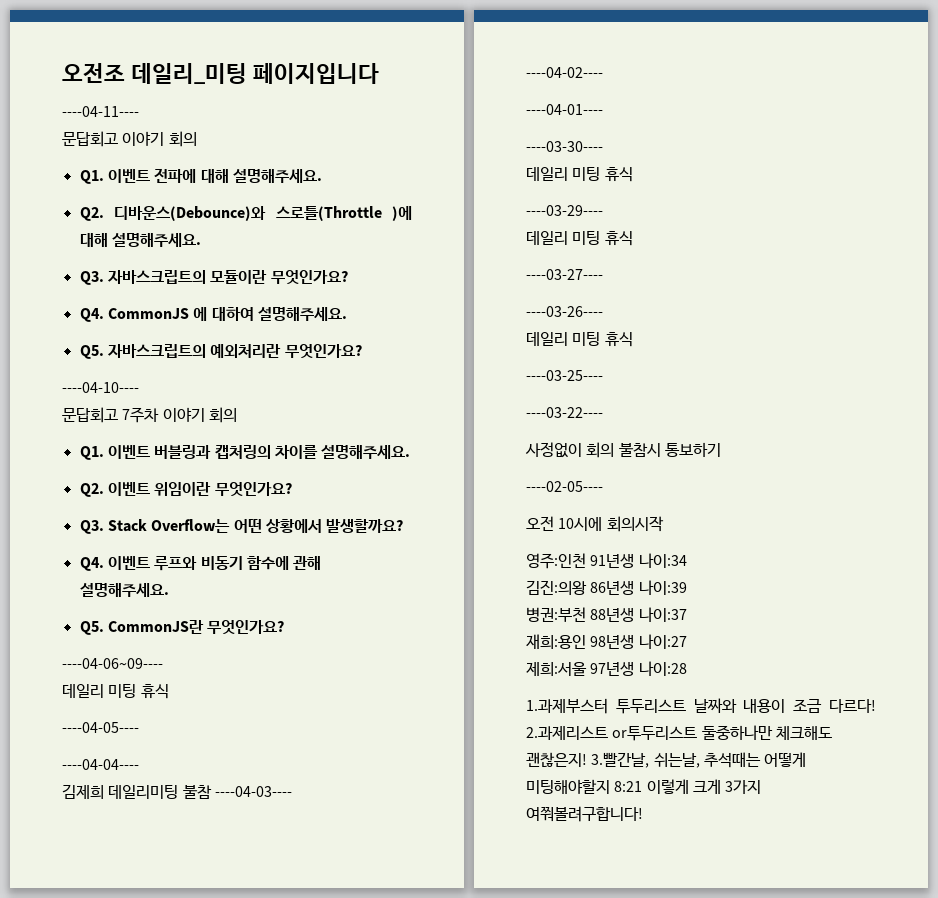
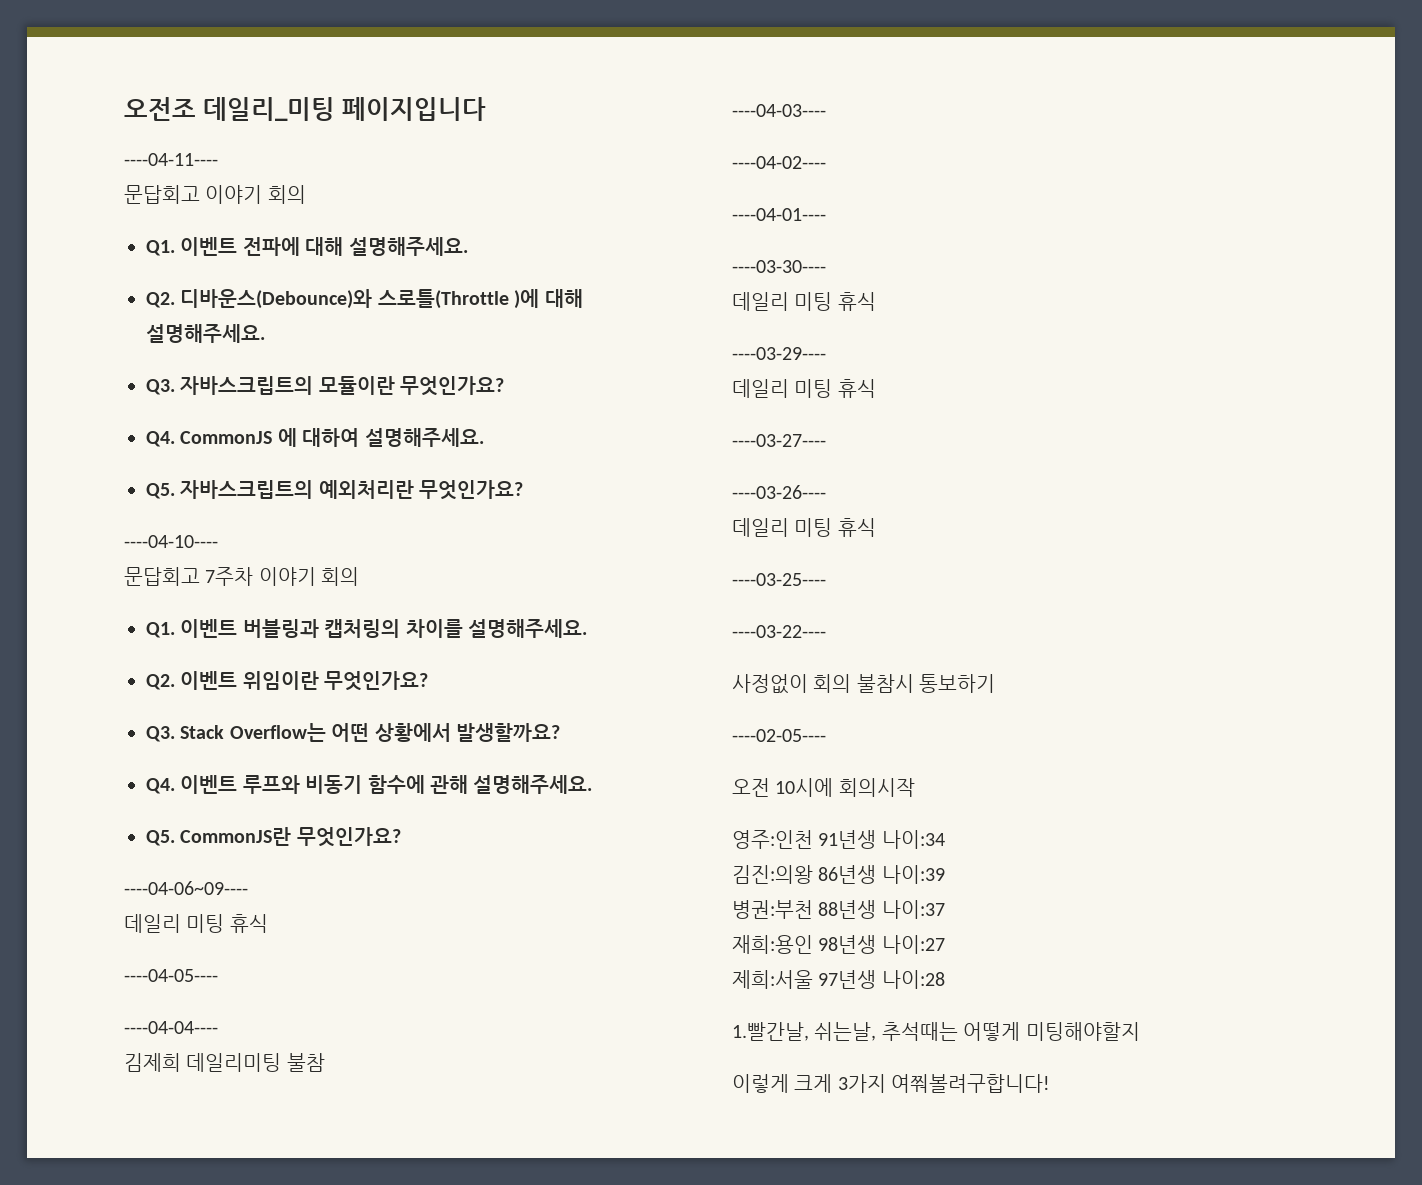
(212, 792) none -> (325, 1062) //
[526,698,876,714] [526,725,832,741] [526,752,650,768] 1.과제부스터 투두리스트 날짜와 내용이 조금 다르다! 2.과제리스트 or투두리스트 둘중하나만 체크해도 괜찮은지! 3.빨간날, -> [732,1022,809,1041] 1.빨간날,
[614,781,643,792] 8:21 -> (1140, 1031) //

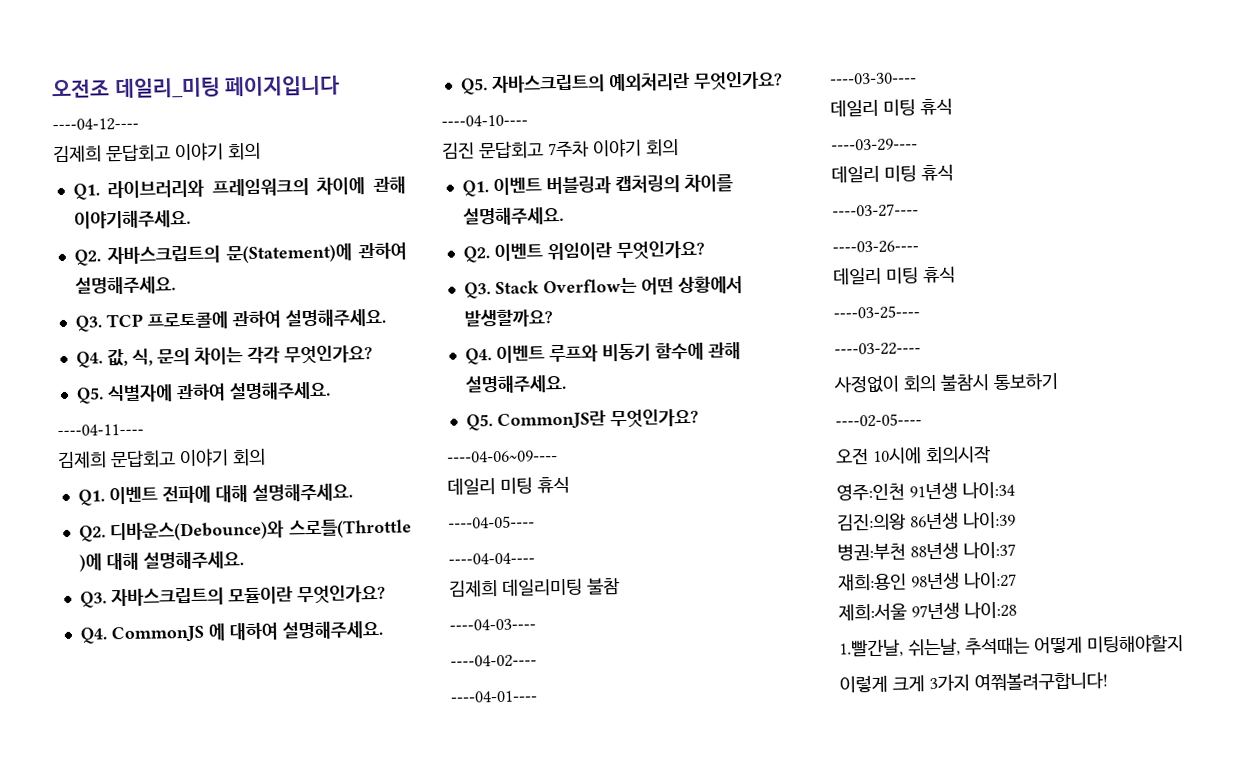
(486, 109) none -> [52,117,139,132] [53,142,261,163] [72,176,406,200] [73,209,191,229] [73,242,407,266] [74,276,176,295] [74,308,386,332] [75,345,373,368] [75,381,331,404] // ----04-12---- // 김제희 문답회고 이야기 회의 // Q1. 라이브러리와 프레임워크의 차이에 관해 이야기해주세요. // Q2. 자바스크립트의 문(Statement)에 관하여 설명해주세요. // Q3. TCP 프로토콜에 관하여 설명해주세요. // Q4. 값, 식, 문의 차이는 각각 무엇인가요? // Q5. 식별자에 관하여 설명해주세요.
(218, 159) none -> [57,451,107,469] 김제희
(218, 541) none -> [442,142,475,159] 김진

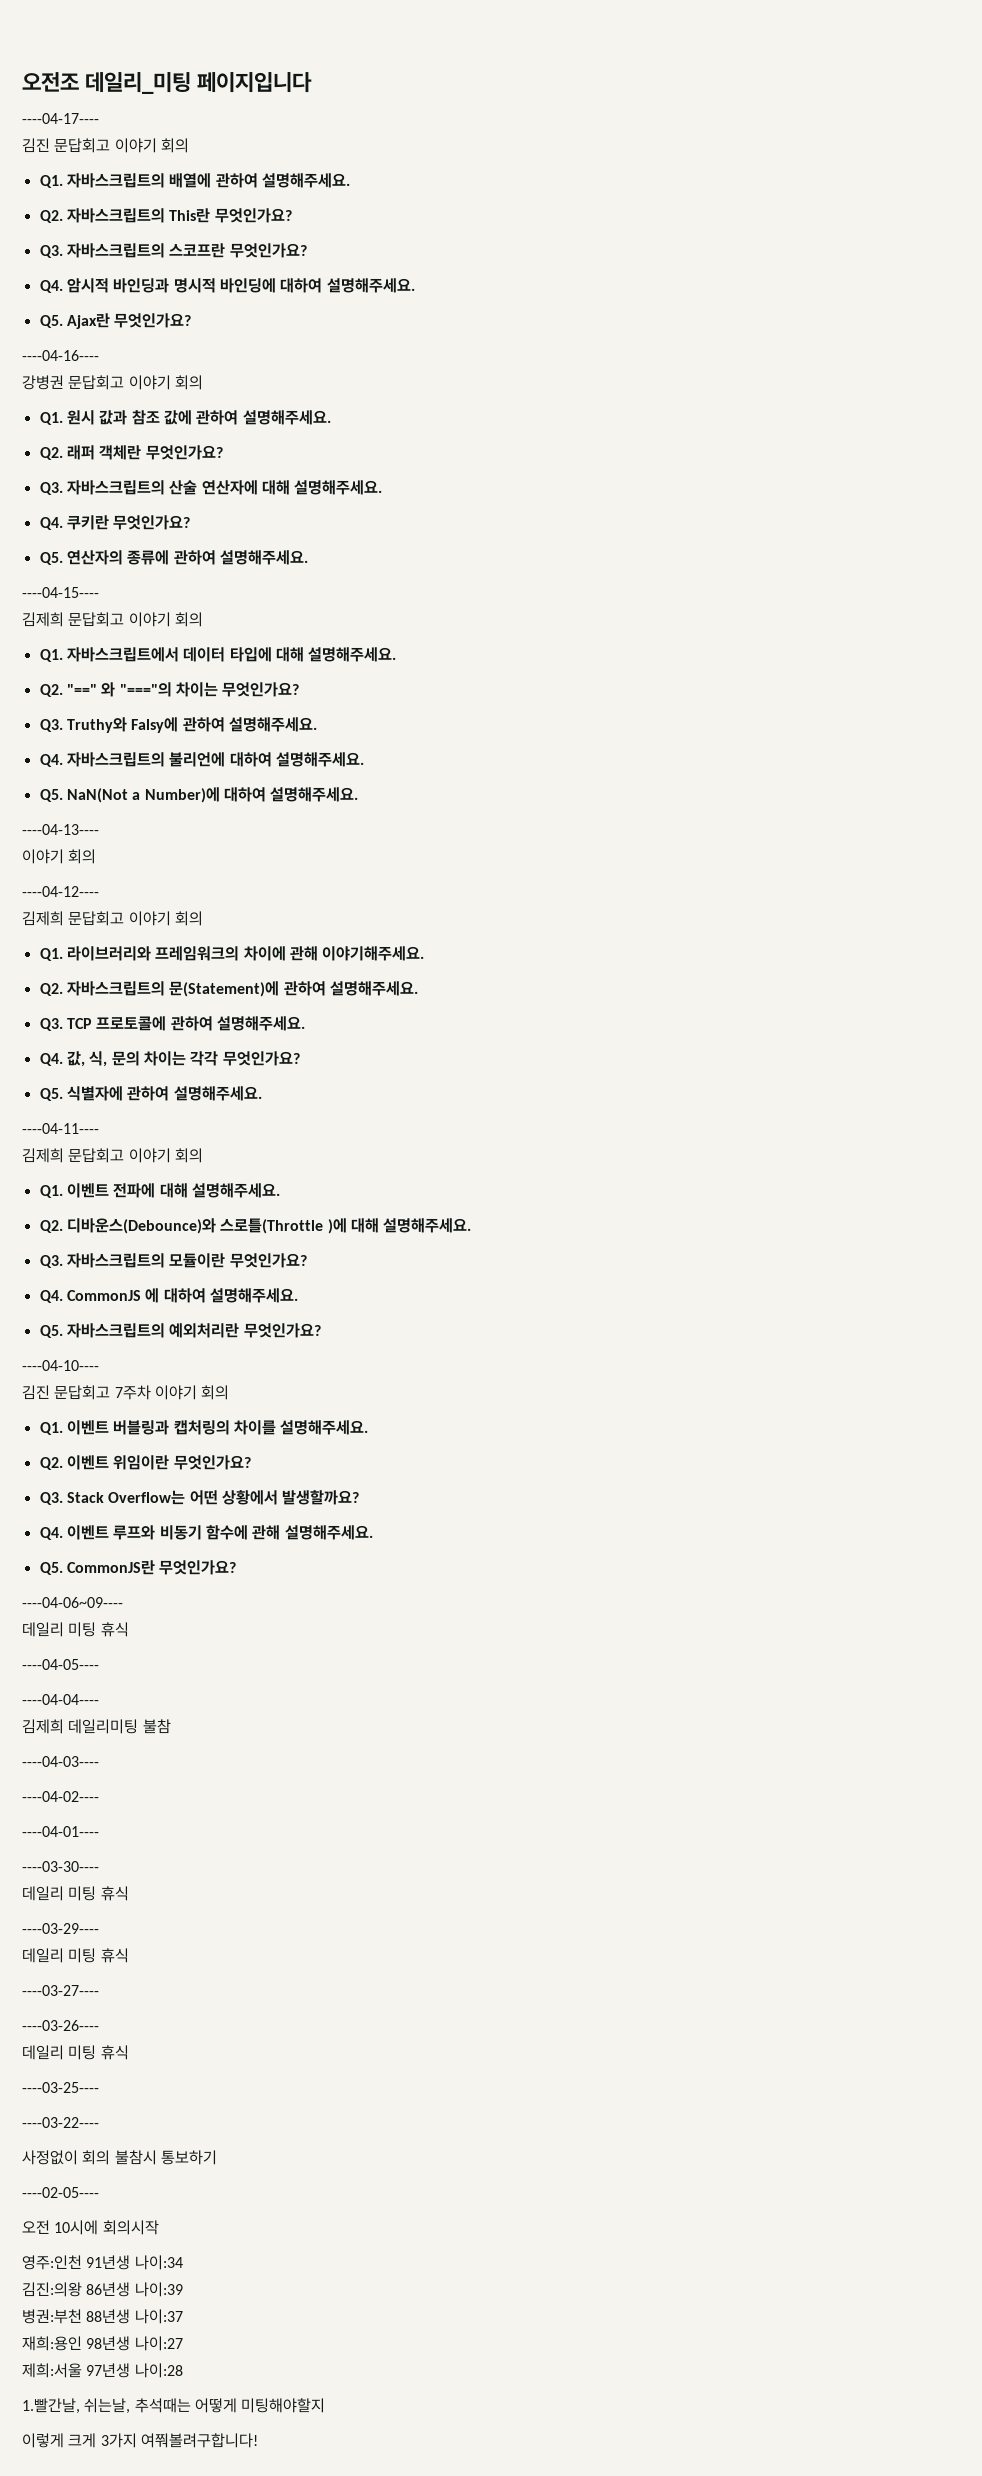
(341, 86) none -> [22,113,99,124] [22,138,189,153] [39,173,350,188] [39,208,292,223] [39,243,307,258] [39,278,415,293] [39,313,192,329] [22,350,99,361] [22,375,203,390] [39,410,331,425] [39,445,223,460] [39,480,383,495] [39,515,191,530] [39,550,308,565] [22,587,99,598] [22,612,203,627] [39,647,397,662] [39,682,300,697] [39,717,317,733] [39,752,364,767] [39,787,359,803] [22,824,99,835] [22,849,97,864] // ----04-17---- // 김진 문답회고 이야기 회의 // Q1. 자바스크립트의 배열에 관하여 설명해주세요. // Q2. 자바스크립트의 This란 무엇인가요? // Q3. 자바스크립트의 스코프란 무엇인가요? // Q4. 암시적 바인딩과 명시적 바인딩에 대하여 설명해주세요. // Q5. Ajax란 무엇인가요? // ----04-16---- // 강병권 문답회고 이야기 회의 // Q1. 원시 값과 참조 값에 관하여 설명해주세요. // Q2. 래퍼 객체란 무엇인가요? // Q3. 자바스크립트의 산술 연산자에 대해 설명해주세요. // Q4. 쿠키란 무엇인가요? // Q5. 연산자의 종류에 관하여 설명해주세요. // ----04-15---- // 김제희 문답회고 이야기 회의 // Q1. 자바스크립트에서 데이터 타입에 대해 설명해주세요. // Q2. "==" 와 "==="의 차이는 무엇인가요? // Q3. Truthy와 Falsy에 관하여 설명해주세요. // Q4. 자바스크립트의 불리언에 대하여 설명해주세요. // Q5. NaN(Not a Number)에 대하여 설명해주세요. // ----04-13---- // 이야기 회의

